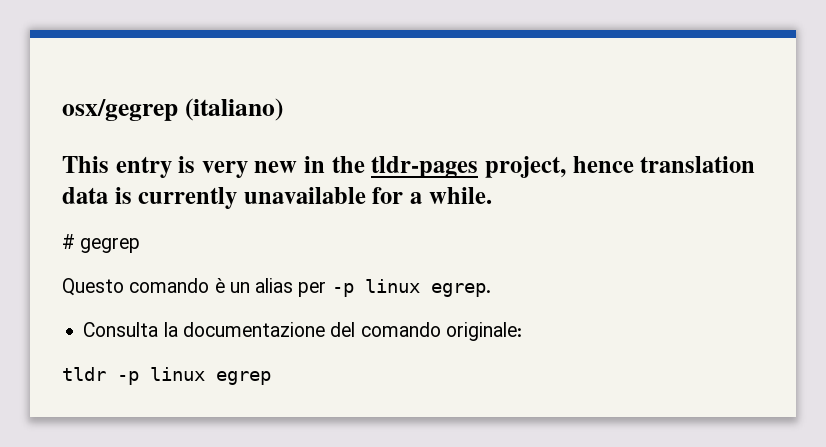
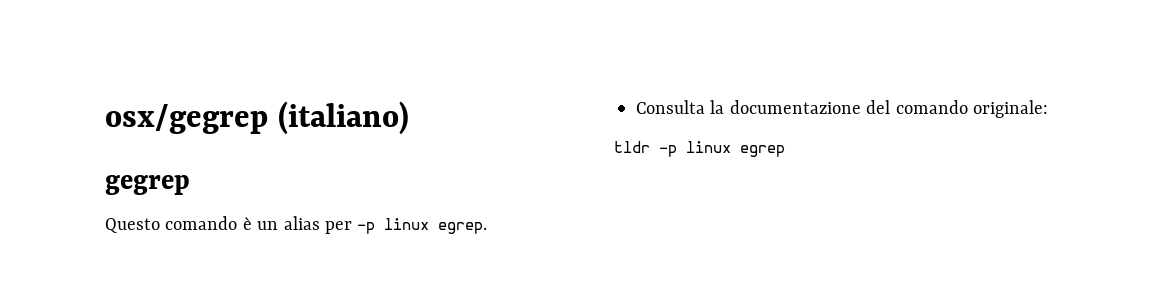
[62,156,756,178] [62,187,492,209] [62,234,75,249] This entry is very new in the tldr-pages project, hence translation data is currently unavailable for a while. // # -> (409, 118) none

